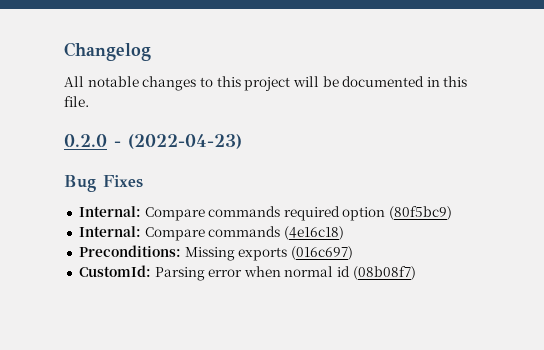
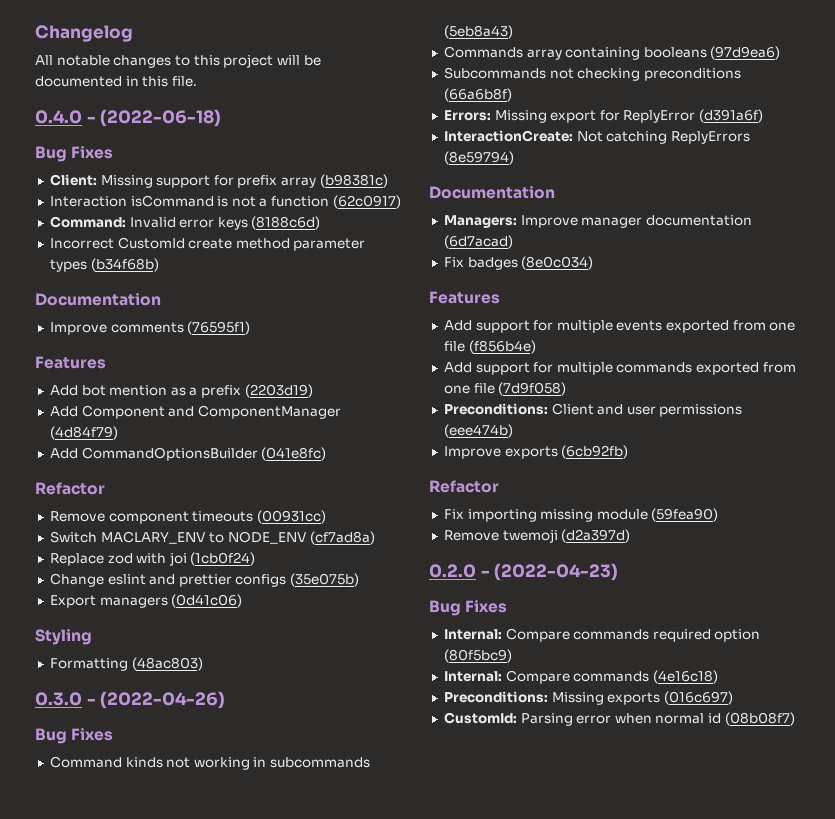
(89, 101) none -> [35,109,222,127] [35,146,114,162] [49,174,388,188] [49,195,401,209] [49,216,321,230] [49,237,366,251] [49,258,159,272] [35,293,161,306] [49,321,251,335] [35,356,106,369] [49,384,313,398] [49,405,341,419] [49,426,118,440] [49,447,327,461] [35,482,105,495] [49,510,326,524] [49,531,376,545] [49,552,256,566] [49,573,360,587] [49,594,243,608] [35,629,92,645] [49,657,203,671] [35,691,226,709] [35,728,114,744] [49,756,371,770] [443,25,513,39] [443,46,781,60] [443,67,741,81] [443,88,512,102] [443,109,764,123] [443,130,750,144] [443,151,514,165] [429,186,555,199] [443,215,752,228] [443,235,513,249] [443,256,594,270] [429,291,500,304] [443,320,796,333] [443,340,536,354] [443,362,796,375] [443,382,567,396] [443,403,743,417] [443,424,513,438] [443,445,629,459] [429,480,499,493] [443,508,719,522] [443,529,631,543] // 0.4.0 - (2022-06-18) // Bug Fixes // Client: Missing support for prefix array (b98381c) // Interaction isCommand is not a function (62c0917) // Command: Invalid error keys (8188c6d) // Incorrect CustomId create method parameter types (b34f68b) // Documentation // Improve comments (76595f1) // Features // Add bot mention as a prefix (2203d19) // Add Component and ComponentManager (4d84f79) // Add CommandOptionsBuilder (041e8fc) // Refactor // Remove component timeouts (00931cc) // Switch MACLARY_ENV to NODE_ENV (cf7ad8a) // Replace zod with joi (1cb0f24) // Change eslint and prettier configs (35e075b) // Export managers (0d41c06) // Styling // Formatting (48ac803) // 0.3.0 - (2022-04-26) // Bug Fixes // Command kinds not working in subcommands (5eb8a43) // Commands array containing booleans (97d9ea6) // Subcommands not checking preconditions (66a6b8f) // Errors: Missing export for ReplyError (d391a6f) // InteractionCreate: Not catching ReplyErrors (8e59794) // Documentation // Managers: Improve manager documentation (6d7acad) // Fix badges (8e0c034) // Features // Add support for multiple events exported from one file (f856b4e) // Add support for multiple commands exported from one file (7d9f058) // Preconditions: Client and user permissions (eee474b) // Improve exports (6cb92fb) // Refactor // Fix importing missing module (59fea90) // Remove twemoji (d2a397d)

